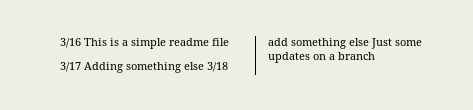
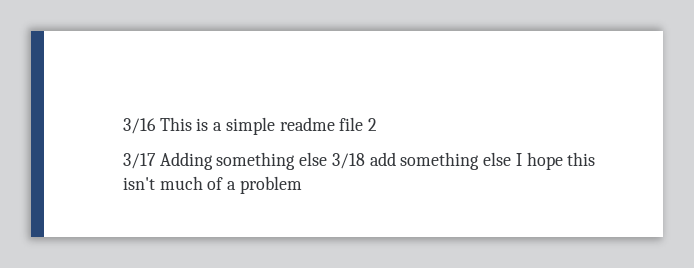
(229, 42) none -> [368,118,378,131] 2
[371,38,422,49] [268,52,375,63] Just some updates on a branch -> [515,152,596,170] [123,176,302,194] I hope this isn't much of a problem

